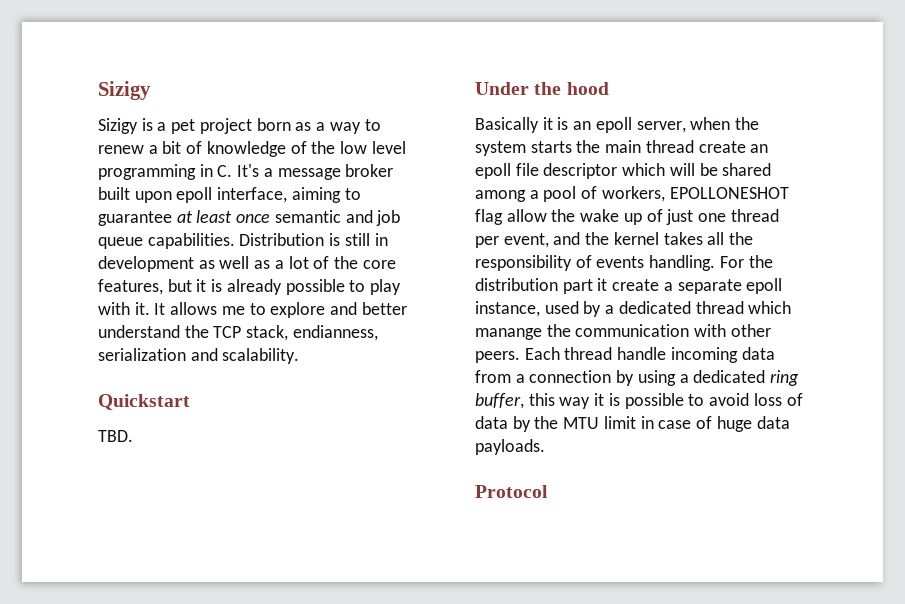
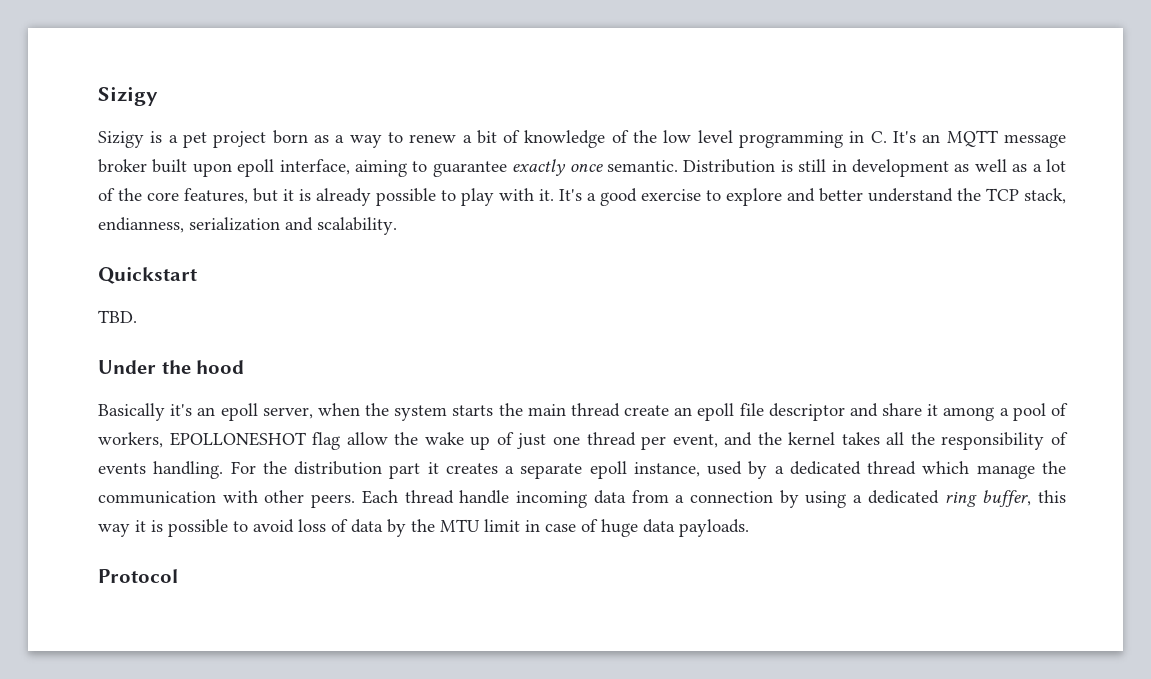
[263,168,273,177] a -> [922,130,998,147] an MQTT
[176,210,401,226] [98,233,235,249] at least once semantic and job queue capabilities. -> [512,159,678,176] exactly once semantic.
[154,302,245,315] It allows me -> [559,188,701,206] It's a good exercise
[542,117,569,130] it is -> [170,404,193,416] it's
[622,163,772,176] which will be shared -> [849,403,939,417] and share it
[612,279,660,291] create -> [445,463,498,474] creates
[475,328,542,340] manange -> [976,465,1035,479] manage

